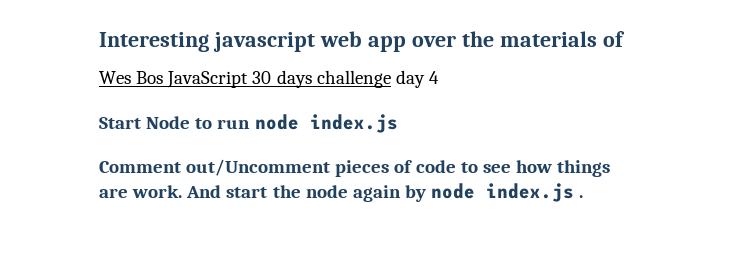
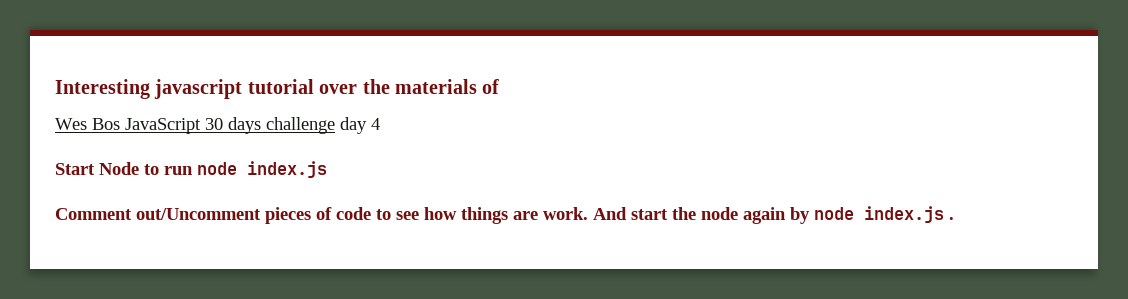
[319,31,406,52] web app -> [247,79,314,94] tutorial

